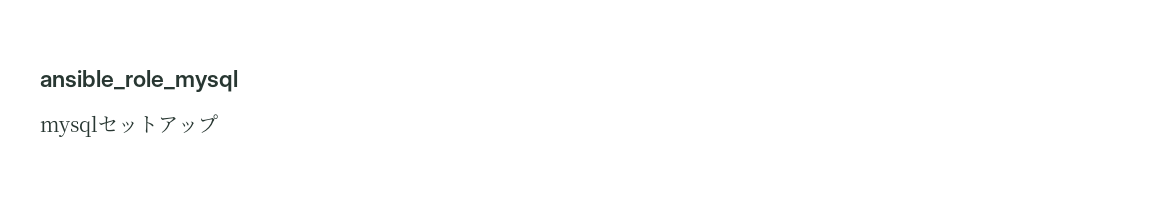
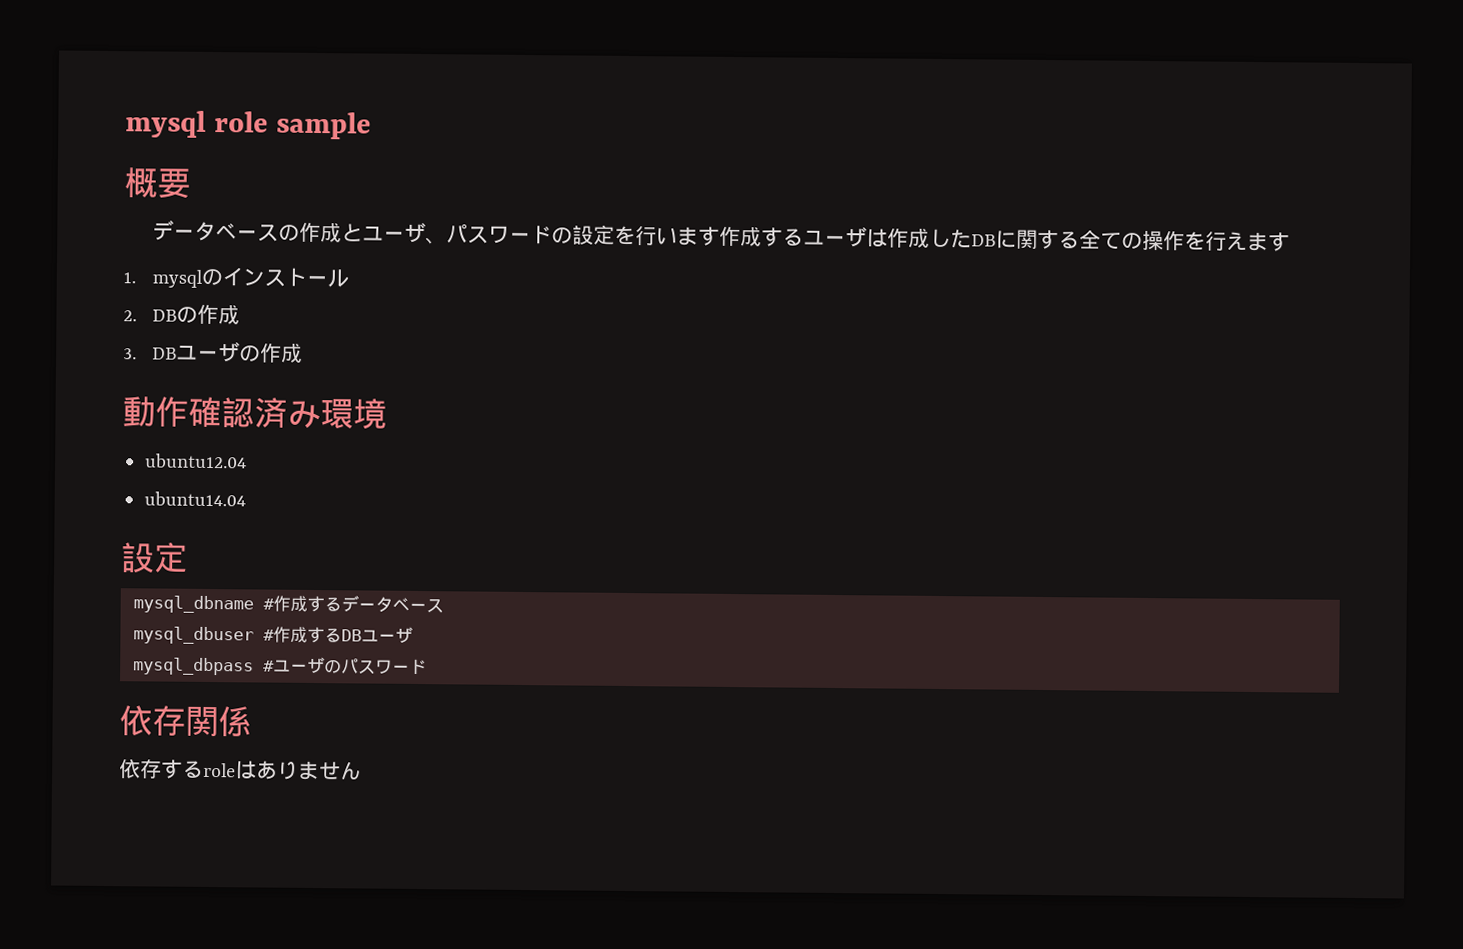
[40,70,238,92] [40,114,218,137] ansible_role_mysql // mysqlセットアップ -> [125,110,371,140] [124,167,191,199] [152,219,1291,252] [123,267,349,288] [123,304,240,325] [123,342,303,363] [122,396,387,430] [145,453,248,469] [144,491,247,507] [121,542,188,574] [132,595,444,614] [132,626,413,645] [132,656,427,676] [119,705,252,738] [119,758,362,781] mysql role sample // 概要 // データベースの作成とユーザ、パスワードの設定を行います作成するユーザは作成したDBに関する全ての操作を行えます // 1. mysqlのインストール // 2. DBの作成 // 3. DBユーザの作成 // 動作確認済み環境 // ubuntu12.04 // ubuntu14.04 // 設定 // mysql_dbname #作成するデータベース // mysql_dbuser #作成するDBユーザ // mysql_dbpass #ユーザのパスワード // 依存関係 // 依存するroleはありません

